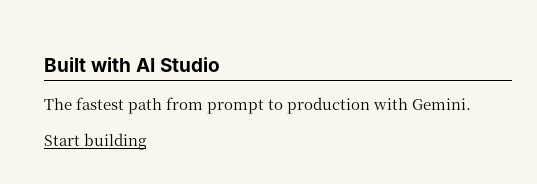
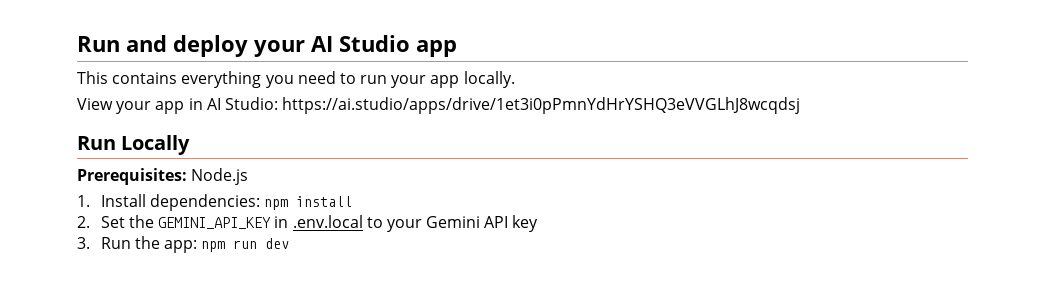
[44,57,221,72] [44,97,472,114] [44,133,148,150] Built with AI Studio // The fastest path from prompt to production with Gemini. // Start building -> [77,35,457,57] [77,71,515,88] [77,97,801,114] [77,135,191,155] [77,168,249,185] [77,194,353,211] [77,215,539,232] [77,236,290,253] Run and deploy your AI Studio app // This contains everything you need to run your app locally. // View your app in AI Studio: https://ai.studio/apps/drive/1et3i0pPmnYdHrYSHQ3eVVGLhJ8wcqdsj // Run Locally // Prerequisites: Node.js // 1. Install dependencies: npm install // 2. Set the GEMINI_API_KEY in .env.local to your Gemini API key // 3. Run the app: npm run dev

